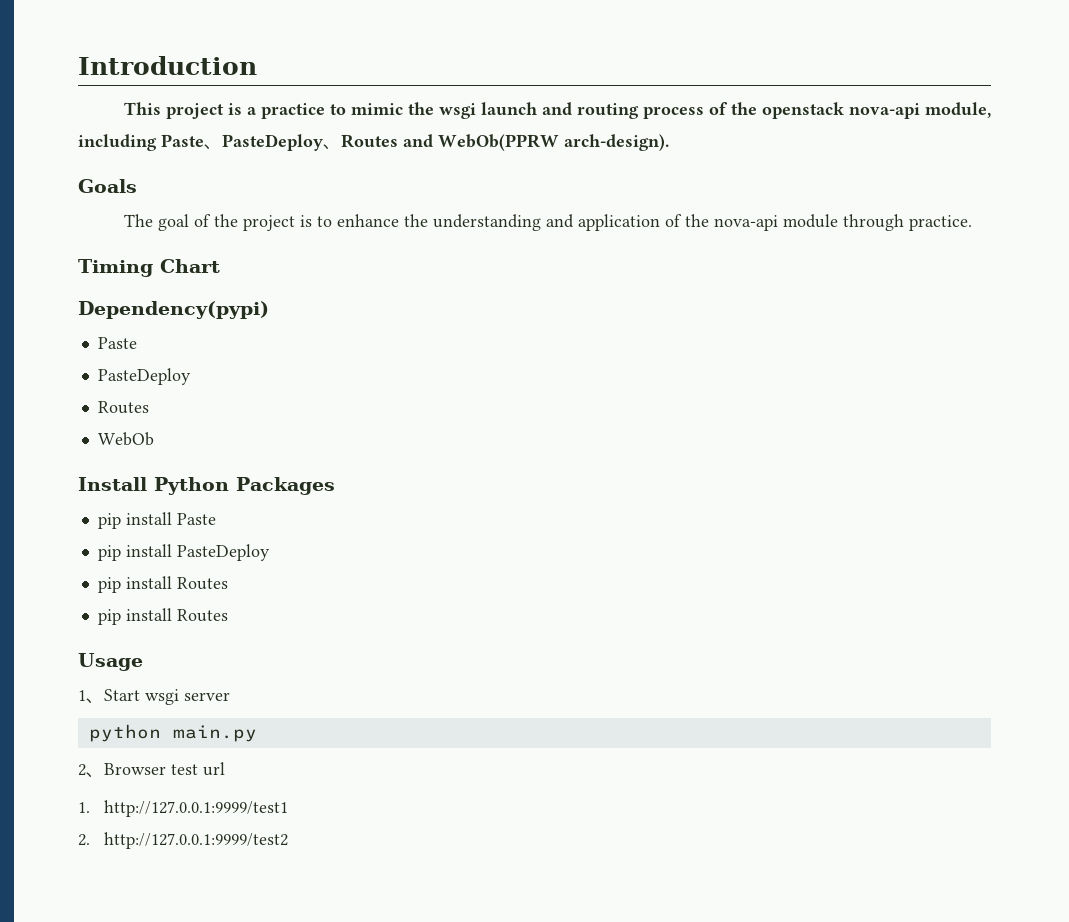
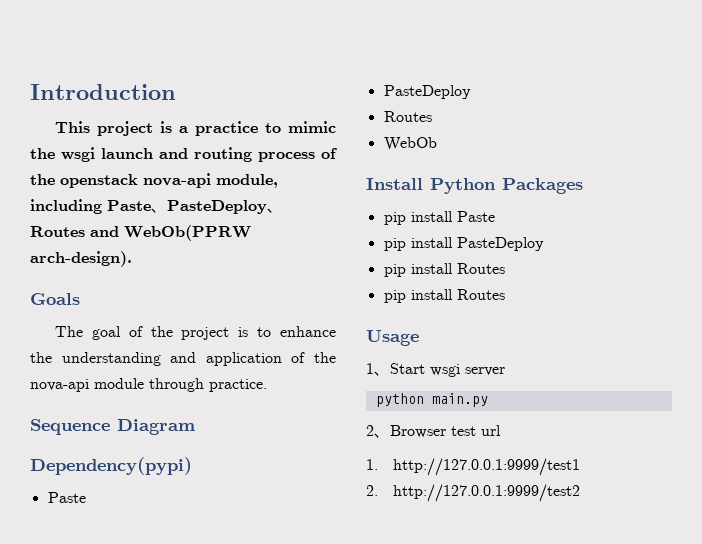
[78,259,220,277] Timing Chart -> [30,419,195,435] Sequence Diagram

